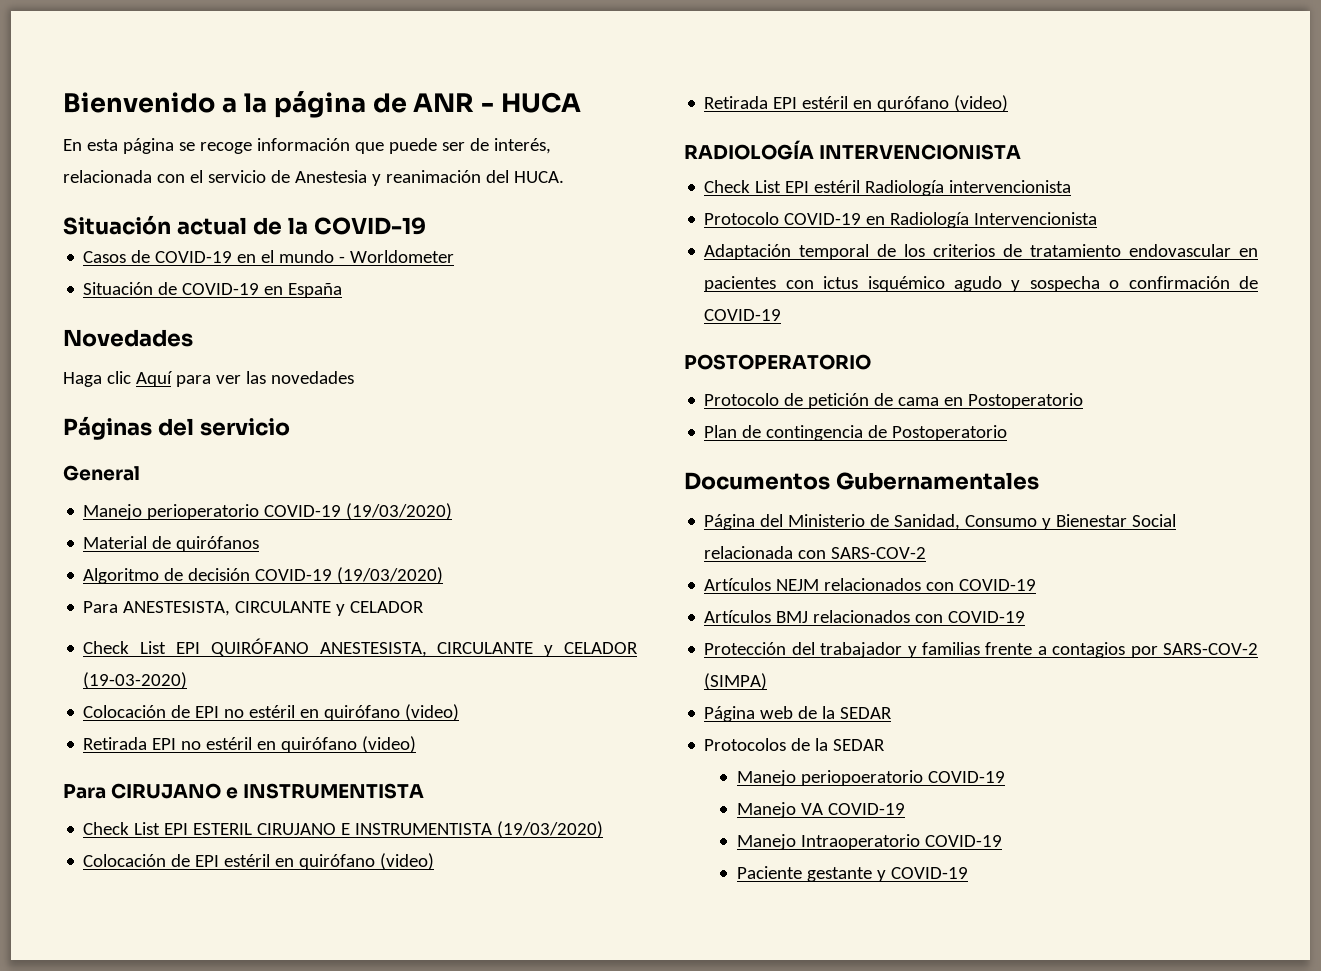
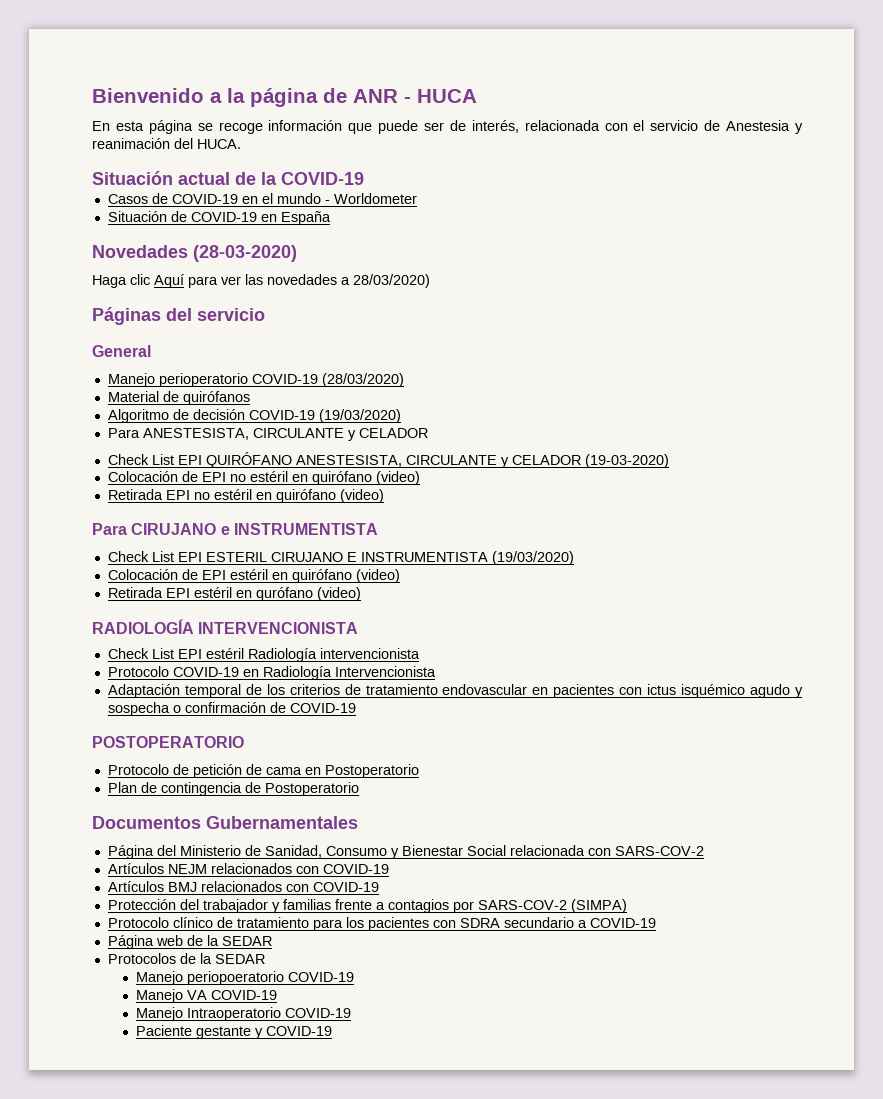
(193, 338) none -> [193,245,297,262] (28-03-2020)
(354, 377) none -> [341,274,430,288] a 28/03/2020)
[346,503,453,520] (19/03/2020) -> [321,373,404,387] (28/03/2020)
(768, 681) none -> [107,917,656,931] // Protocolo clínico de tratamiento para los pacientes con SDRA secundario a COVID-19

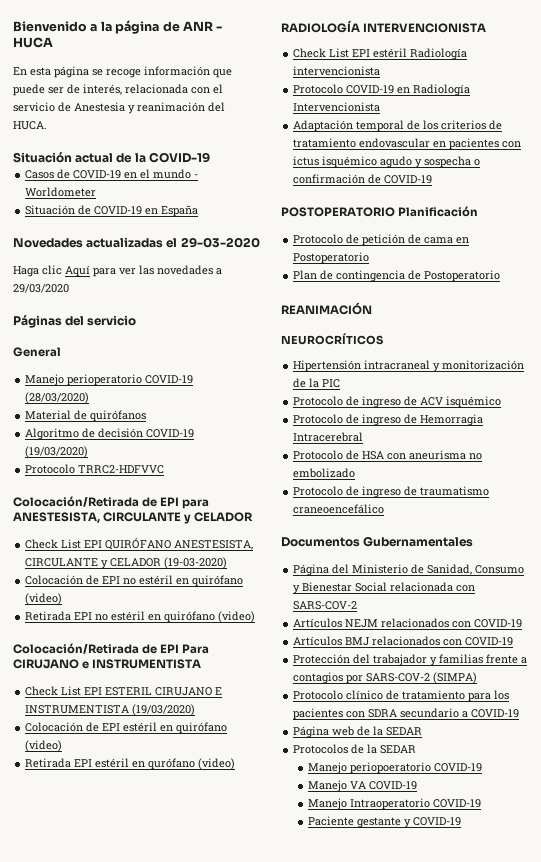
[193,245,297,262] (28-03-2020) -> [86,237,260,248] actualizadas el 29-03-2020
[353,274,430,288] 28/03/2020) -> [13,284,69,293] 29/03/2020
[107,428,140,438] Para -> [25,464,165,474] [13,496,210,509] Protocolo TRRC2-HDFVVC // Colocación/Retirada de EPI para
(384, 496) none -> [13,643,180,654] Colocación/Retirada de EPI
(244, 742) none -> [398,206,479,217] Planificación
(359, 789) none -> [281,302,372,315] [281,333,383,345] [293,360,525,372] [293,378,341,388] [293,396,502,408] [293,414,484,426] [293,432,364,442] [293,450,483,460] [293,468,356,478] [293,486,490,498] [293,504,385,514] // REANIMACIÓN // NEUROCRÍTICOS // Hipertensión intracraneal y monitorización de la PIC // Protocolo de ingreso de ACV isquémico // Protocolo de ingreso de Hemorragia Intracerebral // Protocolo de HSA con aneurisma no embolizado // Protocolo de ingreso de traumatismo craneoencefálico

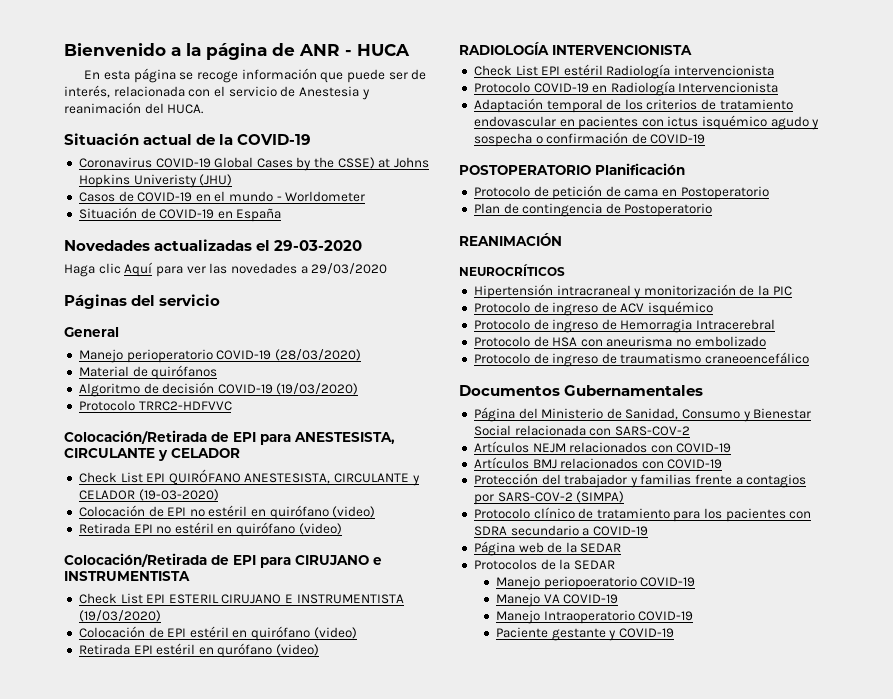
(210, 157) none -> [78,157,430,171] [78,174,233,188] // Coronavirus COVID-19 Global Cases by the CSSE) at Johns Hopkins Univeristy (JHU)
[182,644,210,654] Para -> [260,557,291,568] para

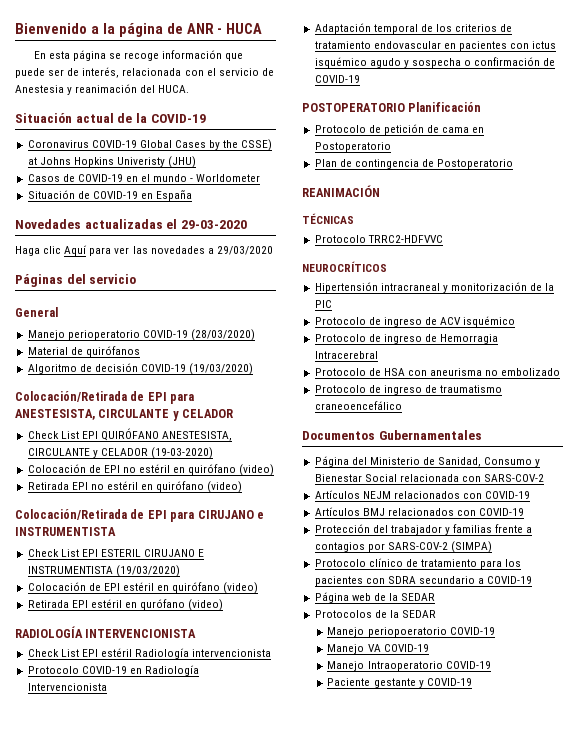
[78,400,232,411] // Protocolo TRRC2-HDFVVC -> (254, 369) none
(562, 239) none -> [302,213,354,224] [314,235,443,243] // TÉCNICAS // Protocolo TRRC2-HDFVVC

